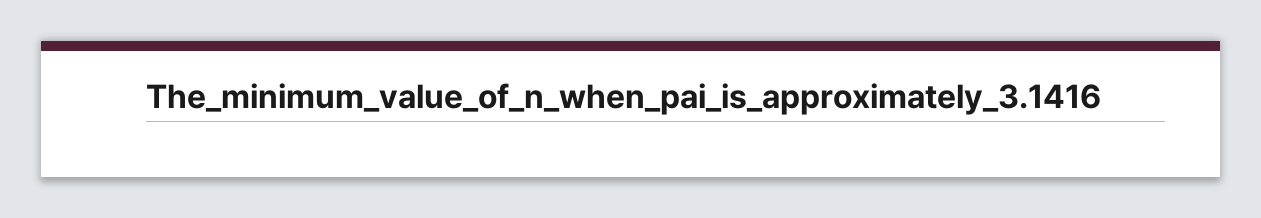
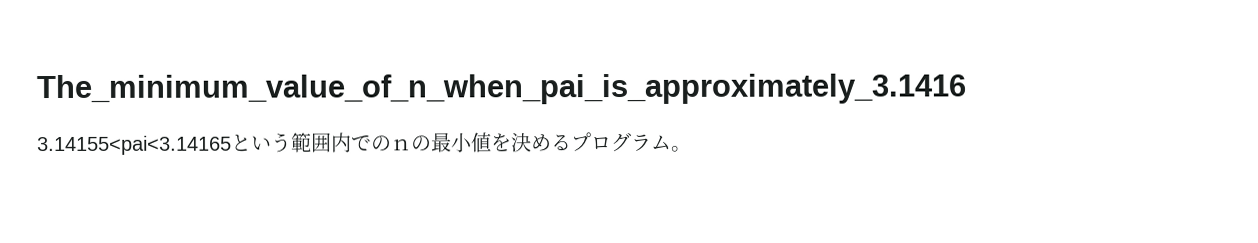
(1101, 99) none -> [37,131,692,156] // 3.14155<pai<3.14165という範囲内でのｎの最小値を決めるプログラム。

